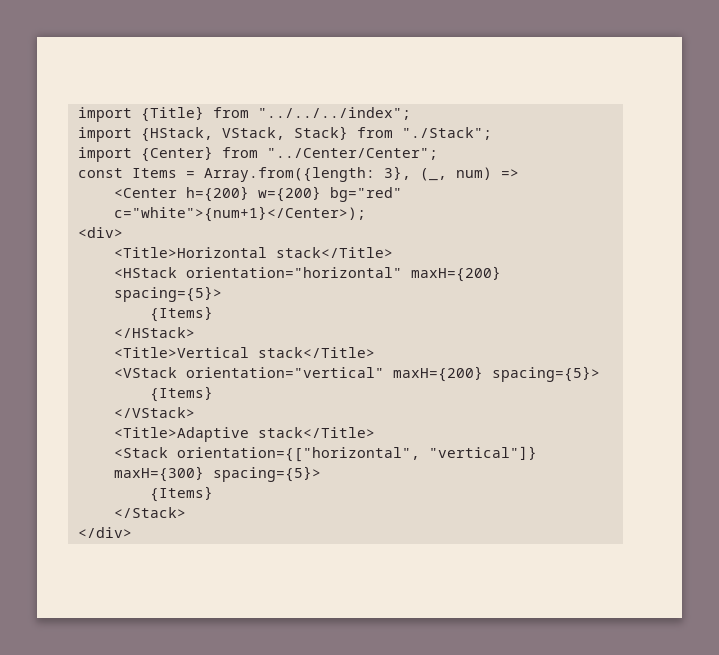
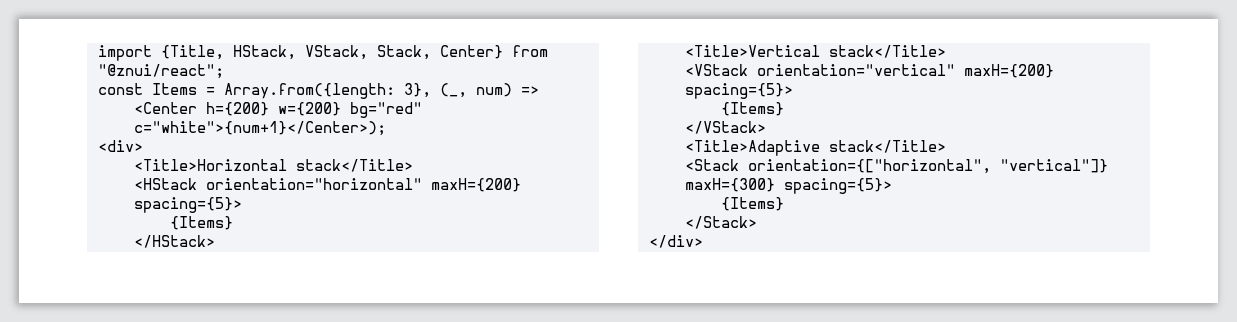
[77,106,411,122] [77,126,492,142] [77,146,438,162] import {Title} from "../../../index"; // import {HStack, VStack, Stack} from "./Stack"; // import {Center} from "../Center/Center"; -> [97,45,548,61] [97,64,224,79] import {Title, HStack, VStack, Stack, Center} from "@znui/react";

